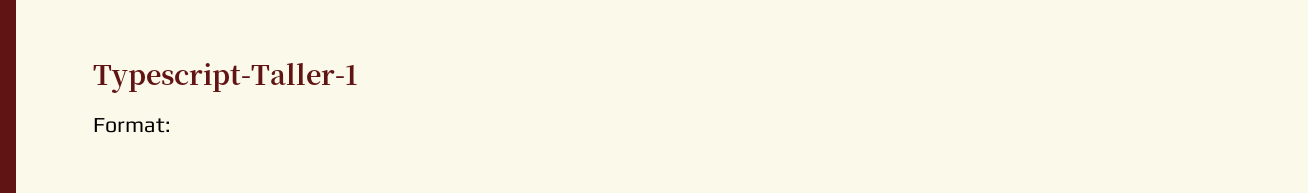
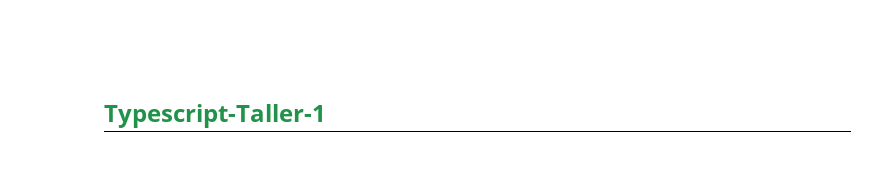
[93,118,171,133] // Format: -> (326, 116) none

